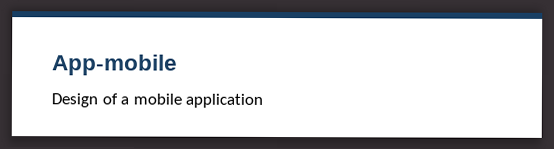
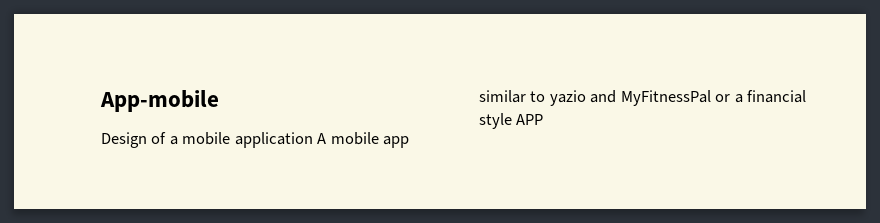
(264, 100) none -> [317,132,410,148] [479,90,807,106] [479,113,544,129] A mobile app similar to yazio and MyFitnessPal or a financial style APP

